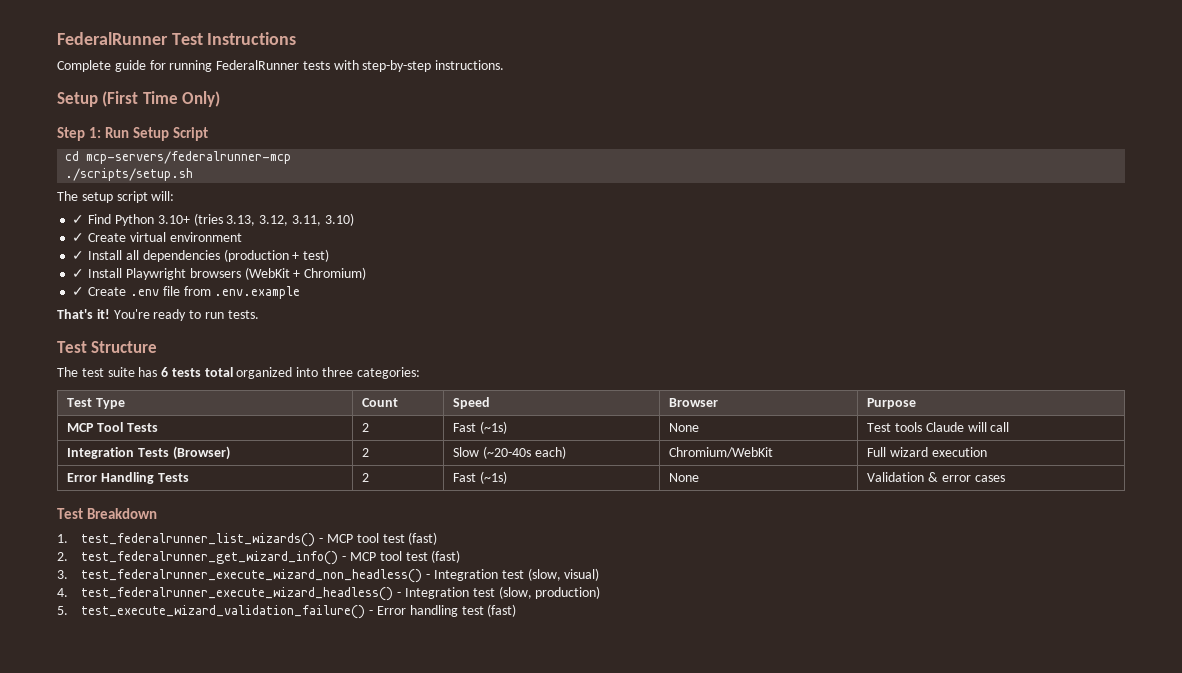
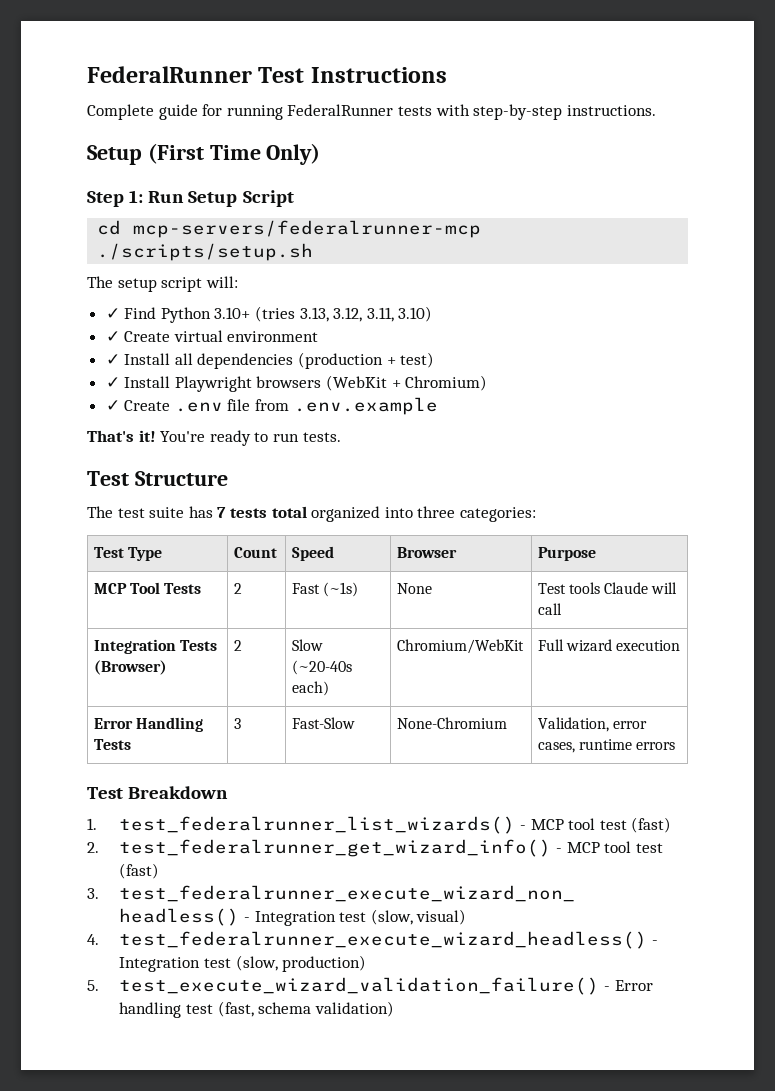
[161,367,169,377] 6 -> [217,507,227,518] 7
[362,473,370,482] [453,471,508,484] [669,473,700,482] [867,472,1005,482] 2 | Fast (~1s) | None | Validation & error cases -> [233,718,241,729] [291,717,355,729] [396,717,507,729] [537,717,648,732] [537,739,676,753] 3 | Fast-Slow | None-Chromium | Validation, error cases, runtime errors
[487,604,517,617] (fast) -> [217,1001,394,1017] (fast, schema validation)

